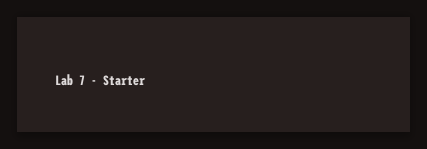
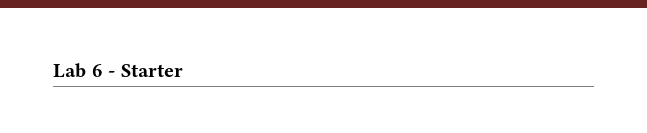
[79,75,85,85] 7 -> [91,64,103,77] 6

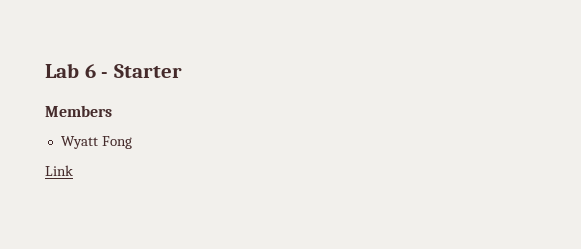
(183, 70) none -> [45,105,112,117] [60,136,132,149] [45,165,73,176] // Members // Wyatt Fong // Link

